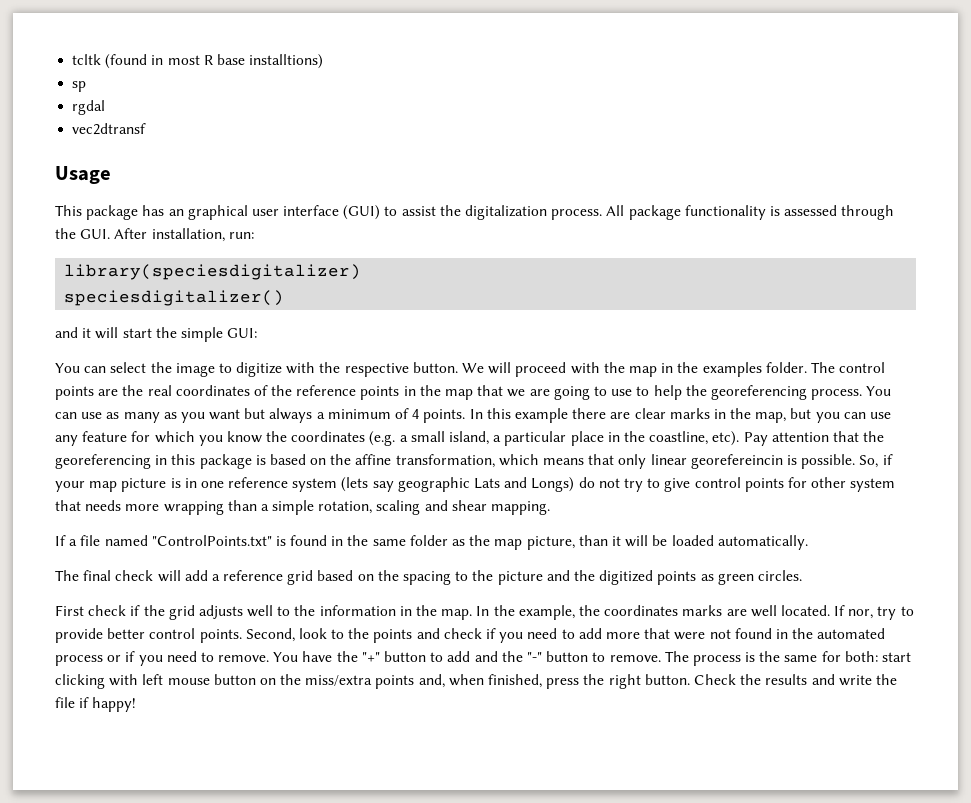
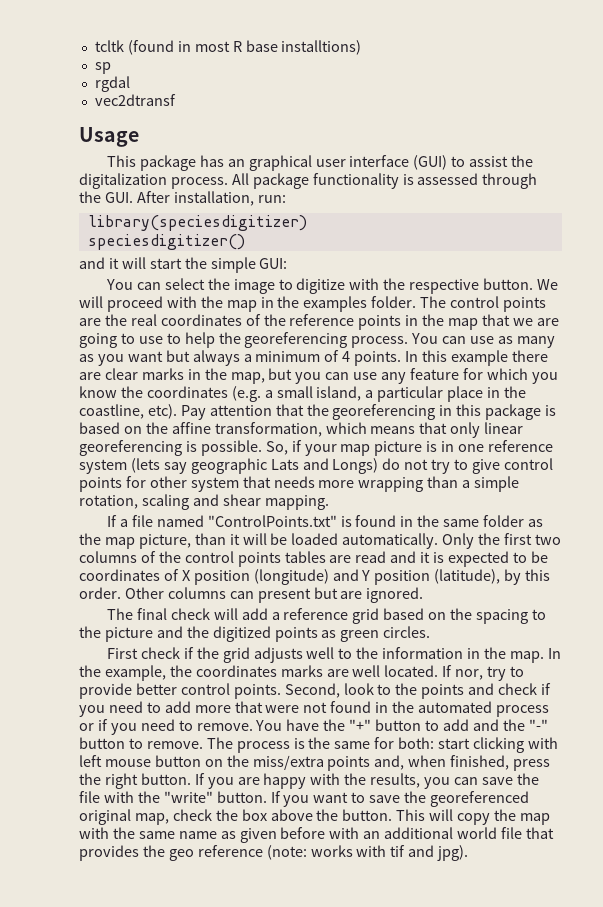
[64,264,362,280] [64,290,285,306] library(speciesdigitalizer) // speciesdigitalizer() -> [87,215,307,231] [87,234,245,250] library(speciesdigitizer) // speciesdigitizer()
[690,454,783,469] georefereincin -> [79,440,182,456] georeferencing
(808, 542) none -> [442,533,561,549] [79,551,548,567] [79,569,551,585] [79,587,424,603] Only the first two columns of the control points tables are read and it is expected to be coordinates of X position (longitude) and Y position (latitude), by this order. Other columns can present but are ignored.
[693,674,897,686] [55,697,137,712] Check the results and write the file if happy! -> [194,773,539,789] [79,791,530,807] [79,809,550,825] [79,827,554,843] [79,845,469,861] If you are happy with the results, you can save the file with the "write" button. If you want to save the georeferenced original map, check the box above the button. This will copy the map with the same name as given before with an additional world file that provides the geo reference (note: works with tif and jpg).

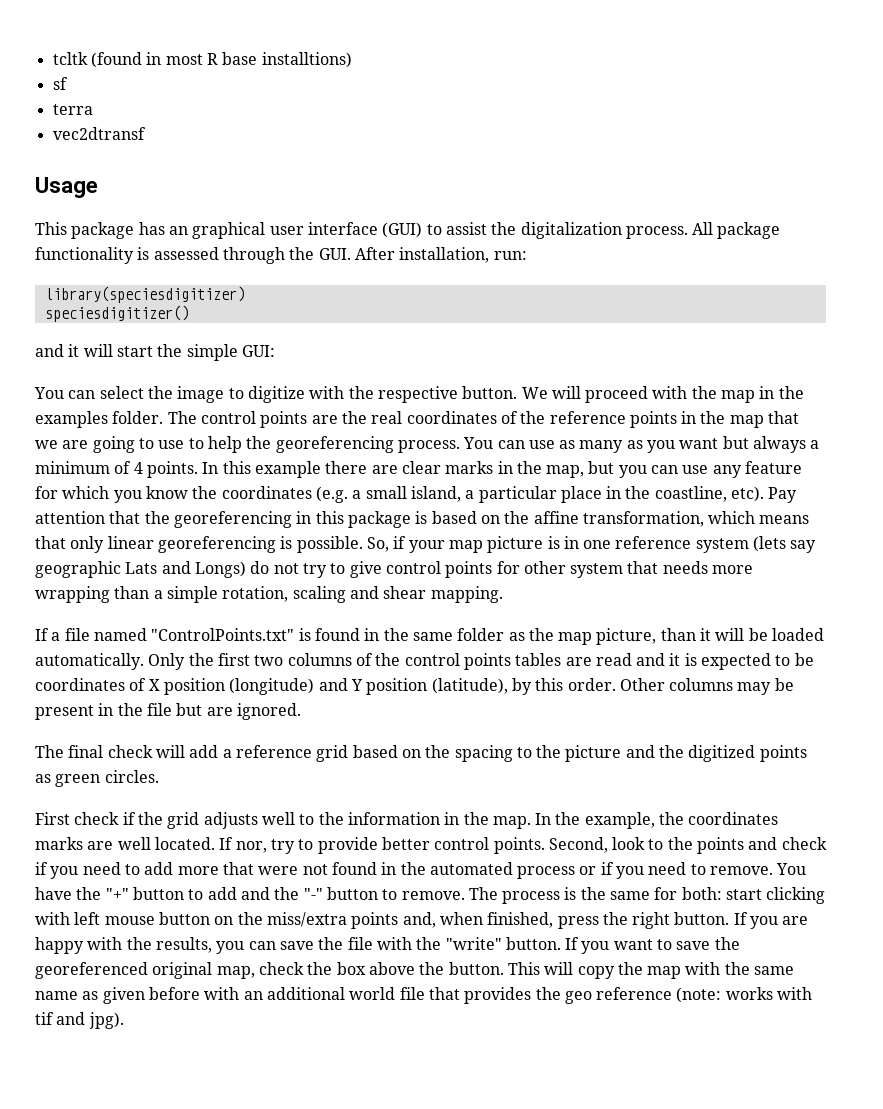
[94,62,111,74] [94,76,130,92] sp // rgdal -> [52,77,68,90] [52,104,93,115] sf // terra
[229,588,311,603] can present -> [737,678,794,695] [35,703,172,720] may be present in the file

